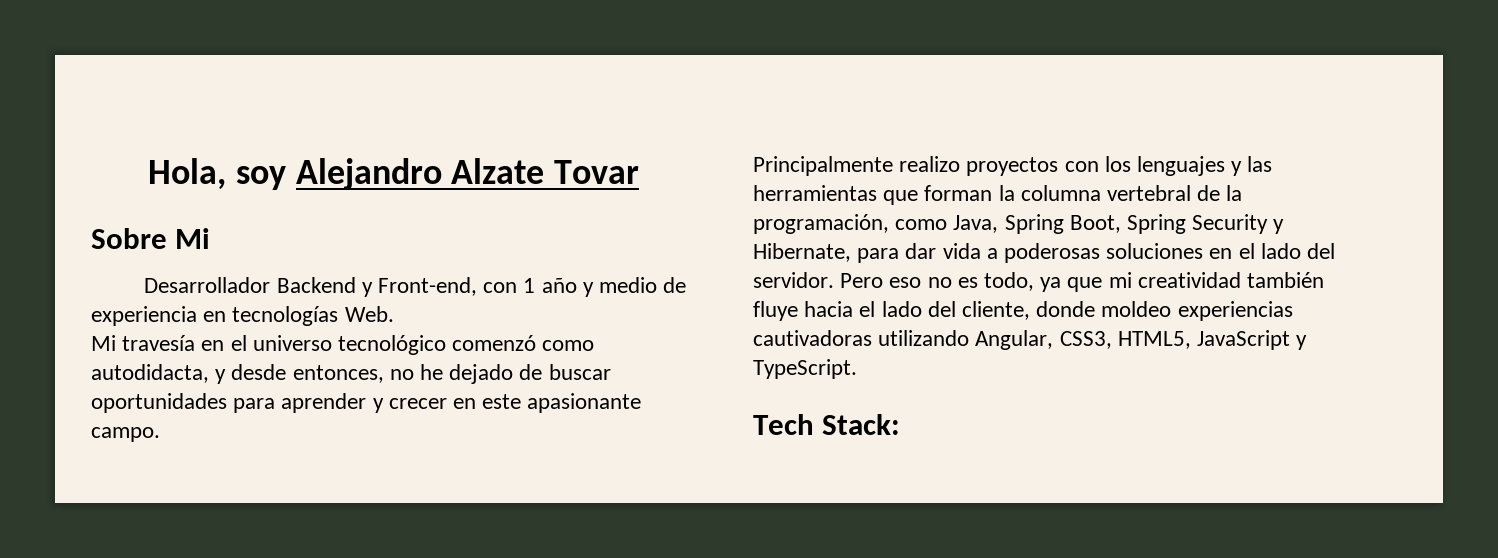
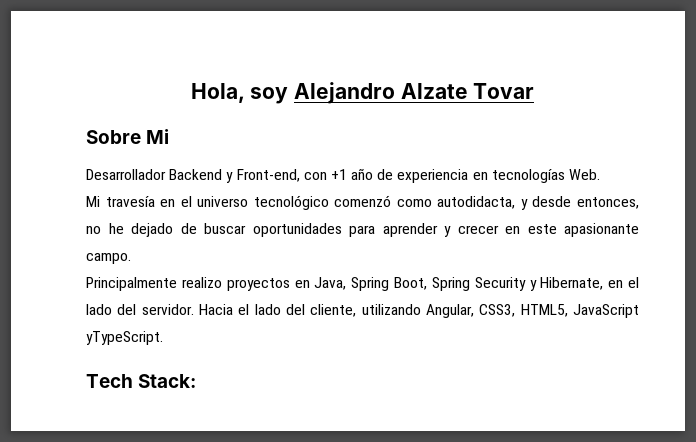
[523,277,657,297] 1 año y medio -> [330,168,374,180] +1 año
[1064,156,1273,176] [753,185,1243,205] [753,214,948,234] con los lenguajes y las herramientas que forman la columna vertebral de la programación, como -> [294,280,310,288] en
[857,243,1204,263] para dar vida a poderosas soluciones -> (604, 283) none
[840,272,1325,292] [753,301,1293,321] [753,330,872,346] Pero eso no es todo, ya que mi creatividad también fluye hacia el lado del cliente, donde moldeo experiencias cautivadoras -> [199,304,357,317] Hacia el lado del cliente,
[1296,335,1308,350] [753,359,857,379] y TypeScript. -> [86,331,163,345] yTypeScript.

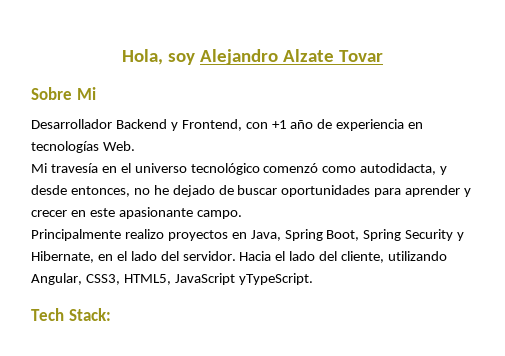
[236,169,300,182] Front-end, -> [181,119,242,131] Frontend,

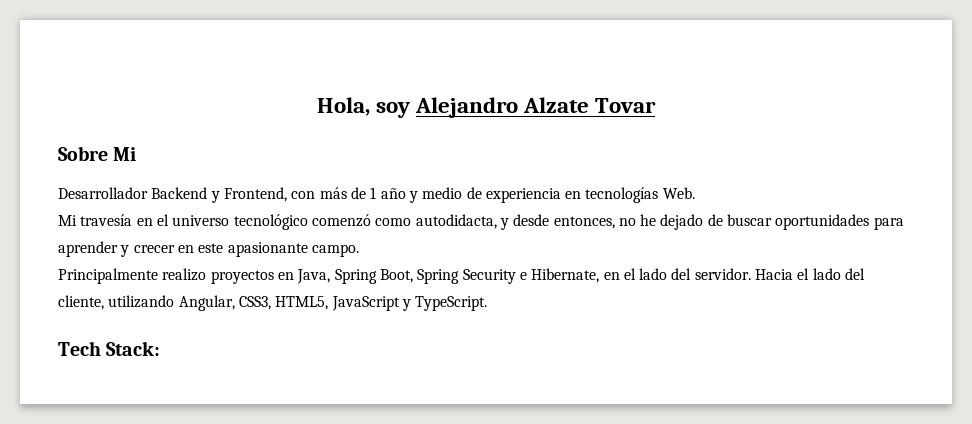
[271,120,314,129] +1 año -> [319,187,463,203] más de 1 año y medio
[457,232,465,241] y -> [519,272,527,280] e
[238,273,313,285] yTypeScript. -> [401,296,488,311] y TypeScript.

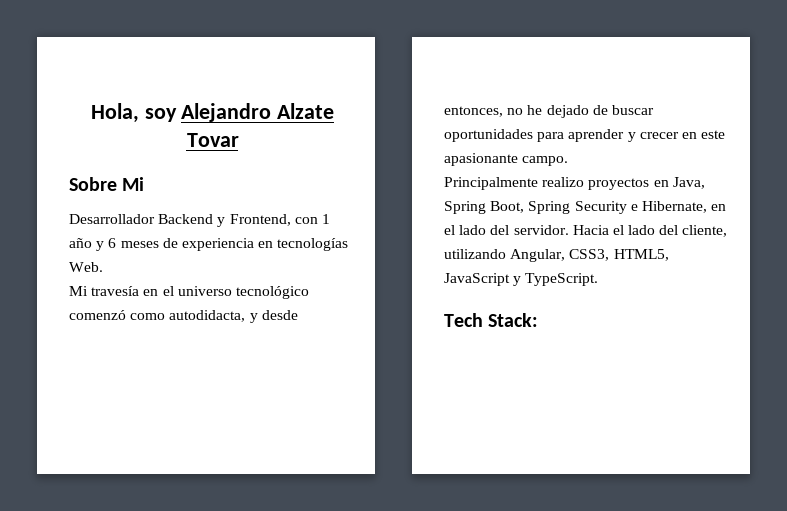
[319,187,366,199] más de -> (318, 220) none
[422,187,463,199] medio -> [108,238,159,248] 6 meses

